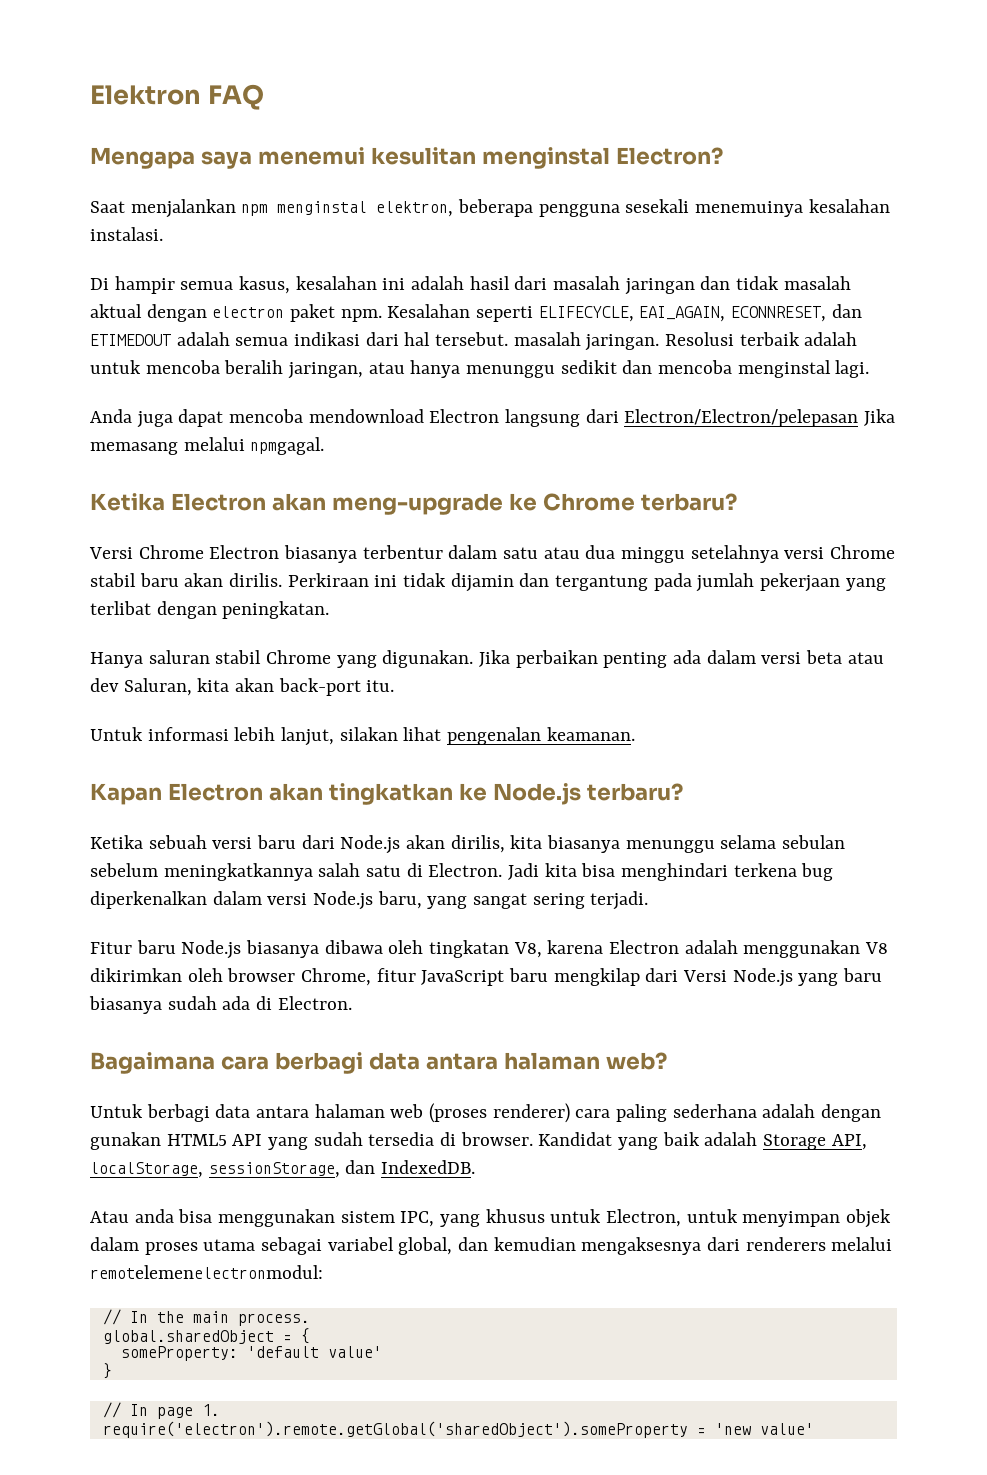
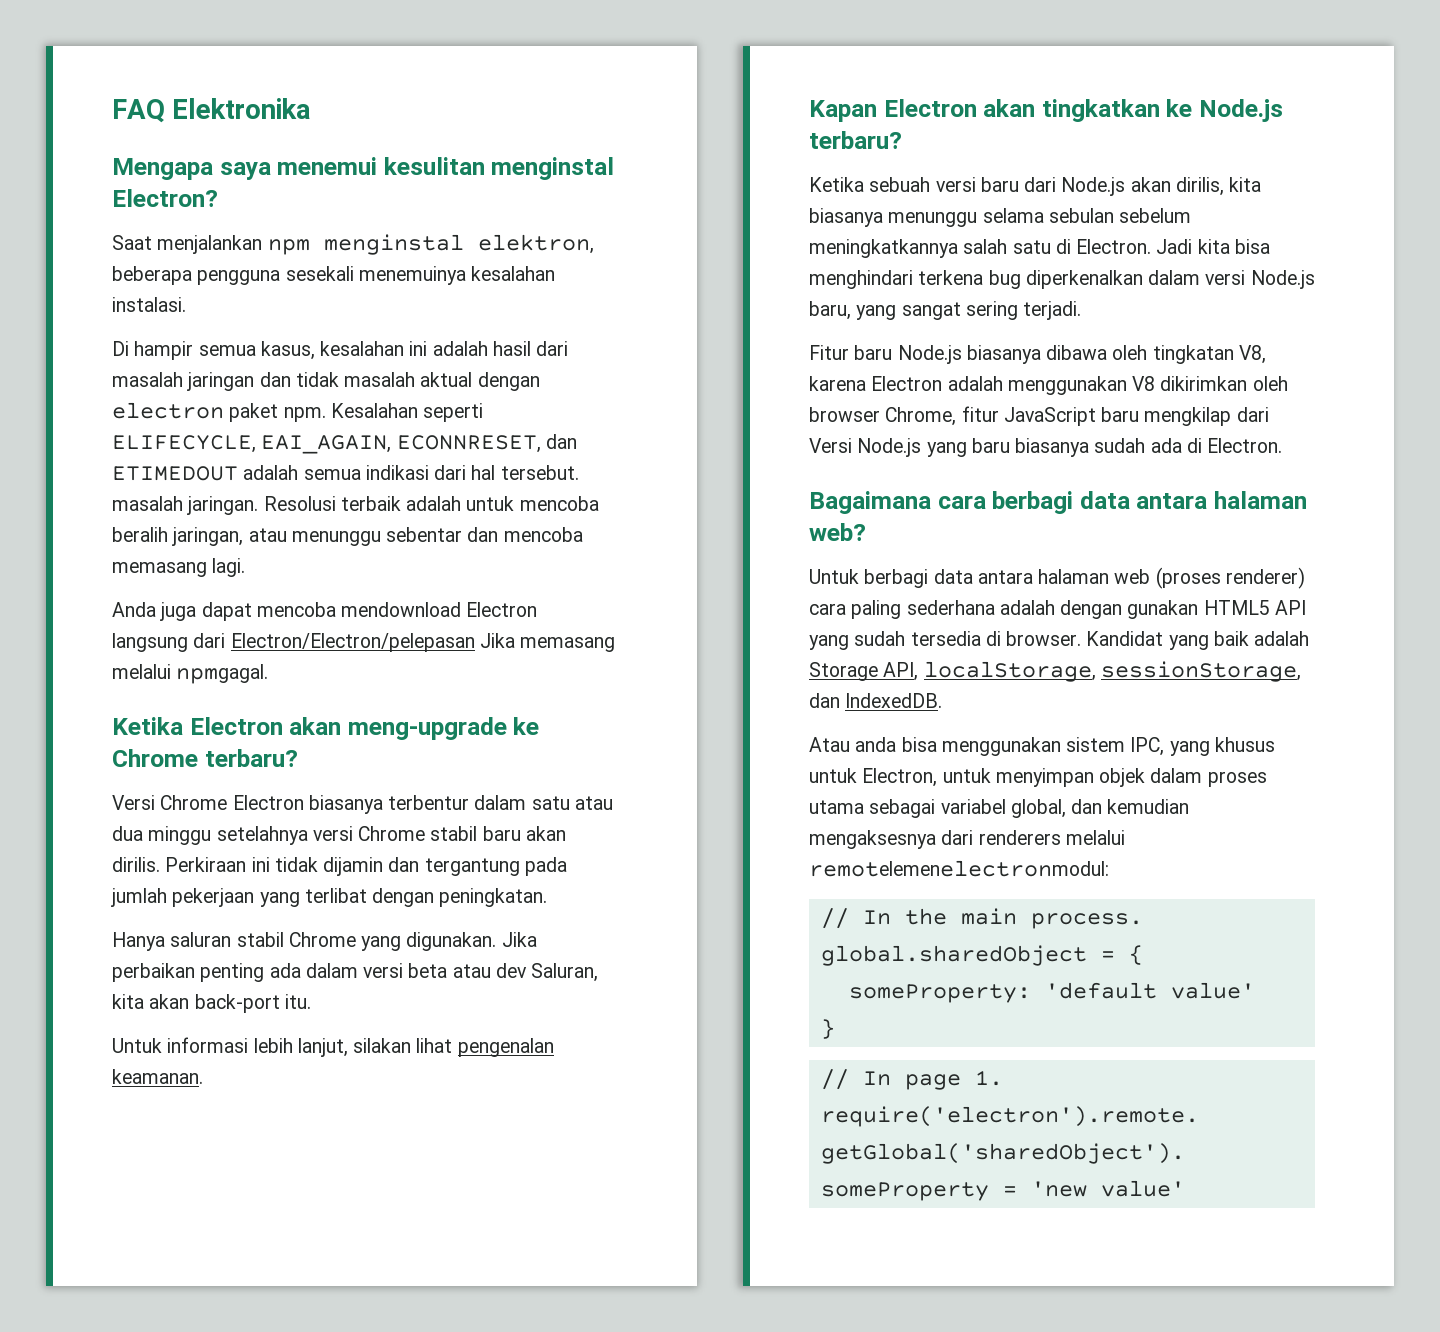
[90,85,201,105] Elektron -> (112, 111) none
(264, 97) none -> [172,98,311,119] Elektronika
[410,360,617,378] hanya menunggu sedikit -> [291,527,463,546] menunggu sebentar
[737,360,831,378] menginstal -> [112,562,207,577] memasang

